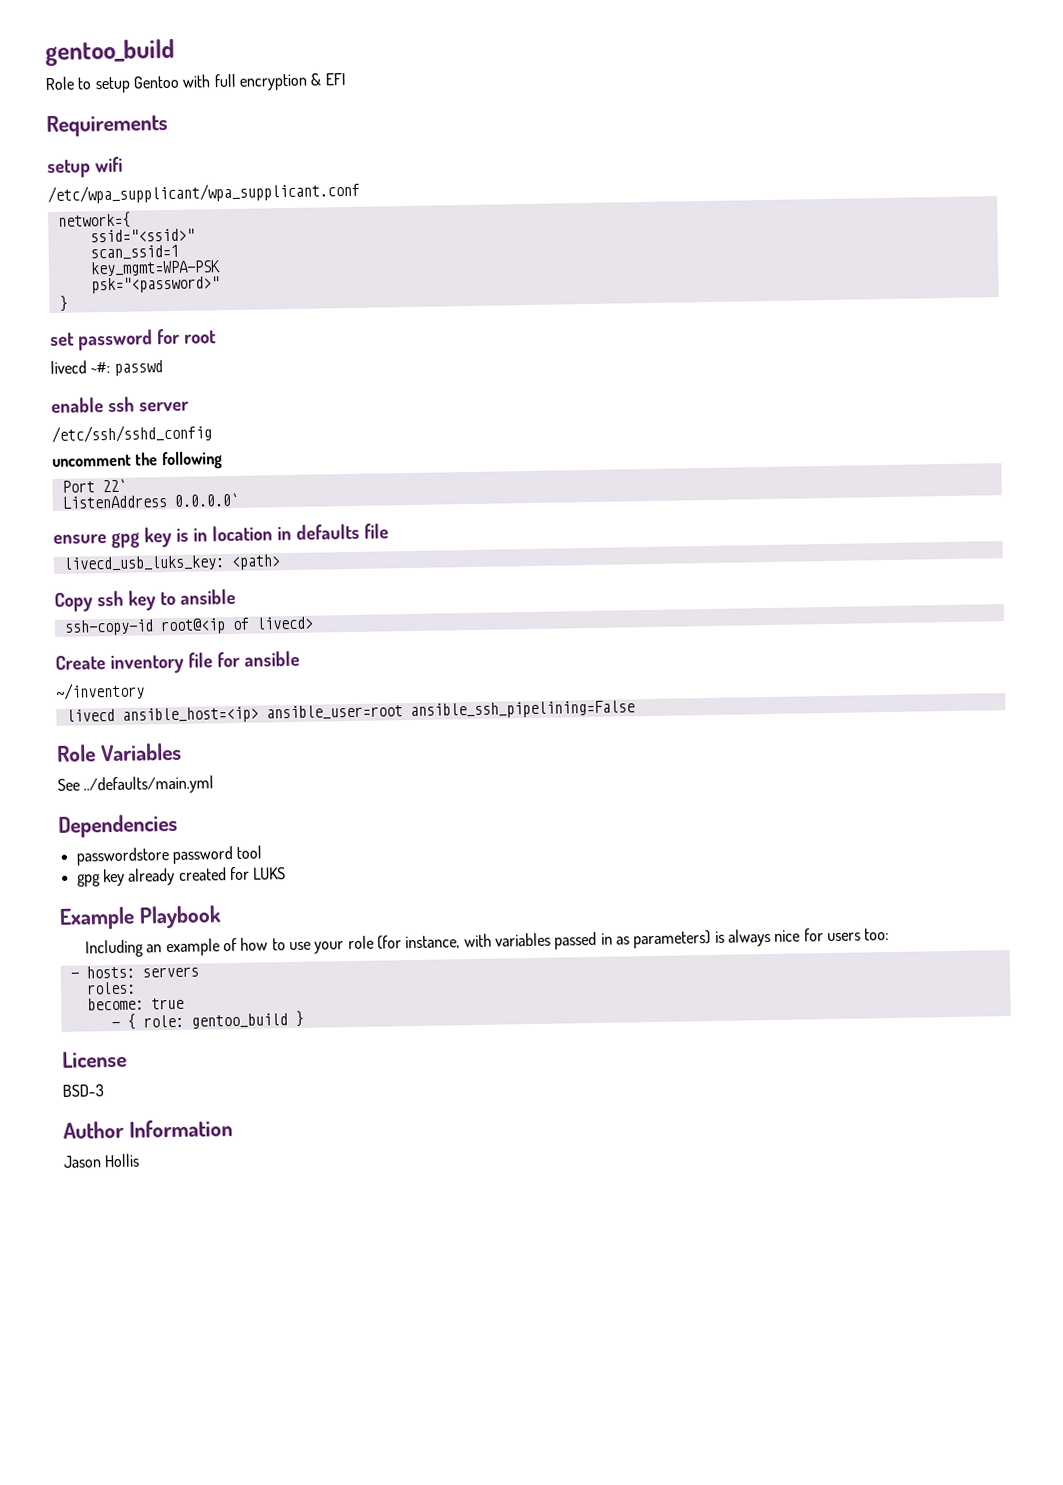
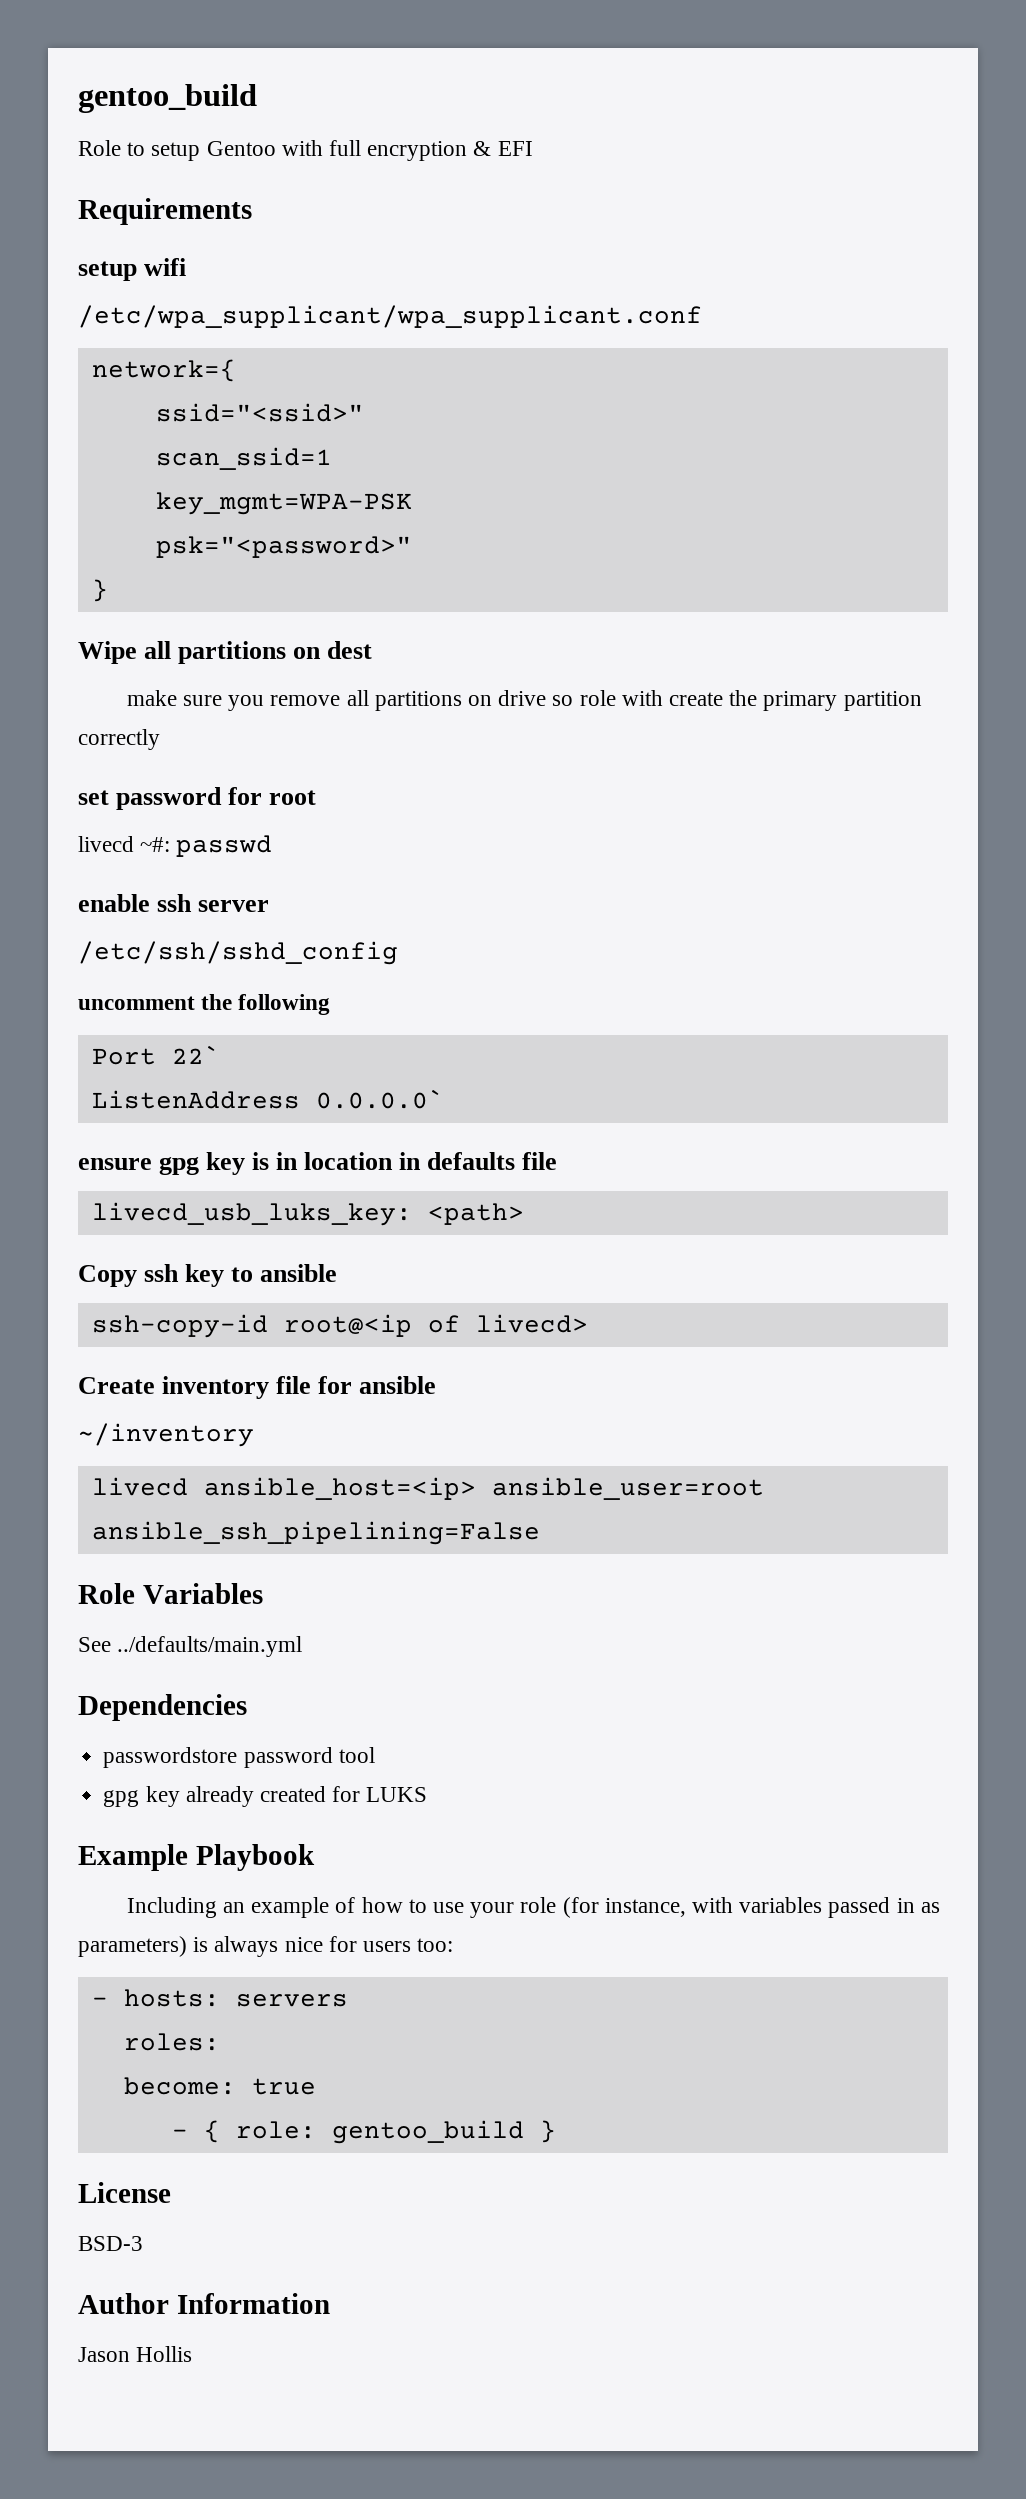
(68, 303) none -> [78,641,373,664] [126,690,922,711] [78,729,160,750] // Wipe all partitions on dest // make sure you remove all partitions on drive so role with create the primary partition correctly

